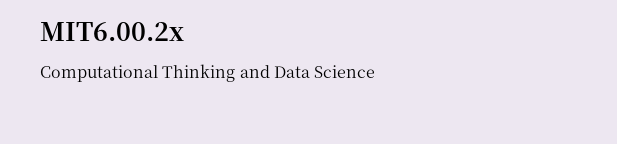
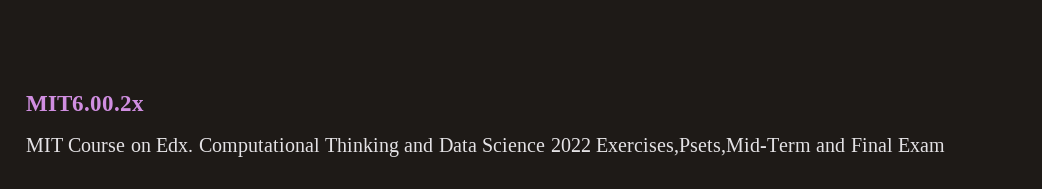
(184, 31) none -> [26,138,194,152] MIT Course on Edx.
(376, 71) none -> [550,138,946,156] 2022 Exercises,Psets,Mid-Term and Final Exam

